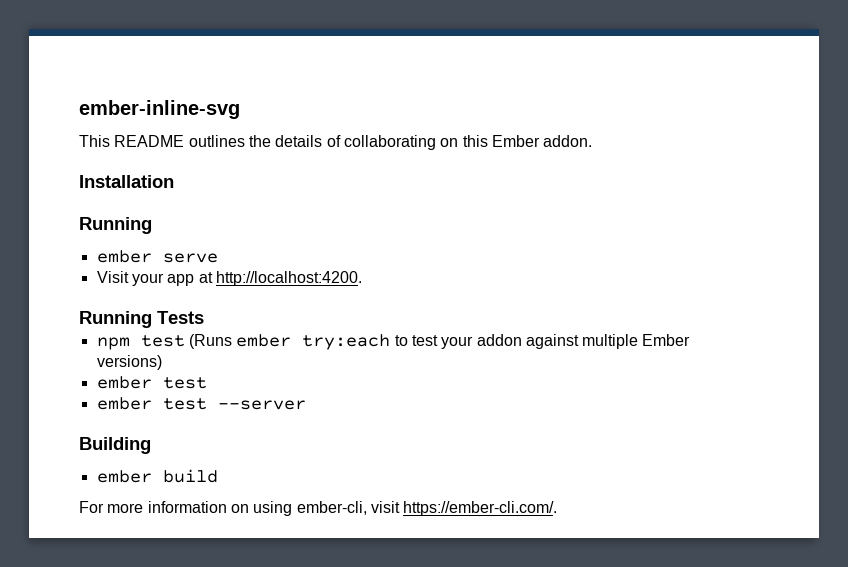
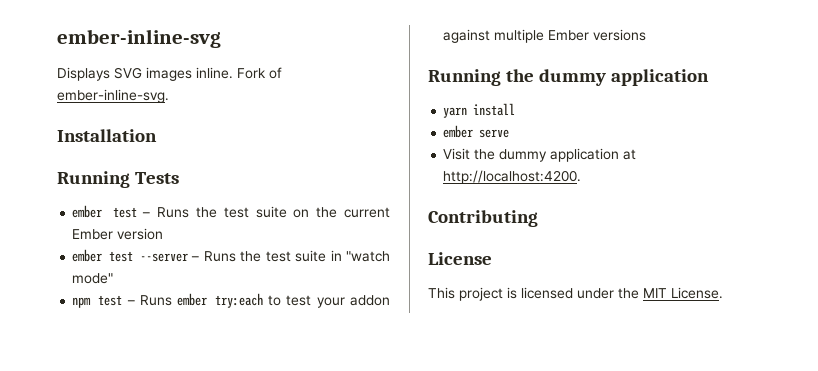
[79,135,593,150] This README outlines the details of collaborating on this Ember addon. -> [57,67,282,81] [57,89,169,103] Displays SVG images inline. Fork of ember-inline-svg.
[96,250,218,263] [96,271,362,286] [79,311,204,328] // ember serve // Visit your app at http://localhost:4200. // Running Tests -> [134,172,179,184] [72,205,391,218] [72,228,164,240] [72,249,390,262] [72,273,114,284] Tests // ember test – Runs the test suite on the current Ember version // ember test --server – Runs the test suite in "watch mode"
[188,334,232,349] (Runs -> [126,295,172,306] – Runs
[96,355,162,370] [96,376,207,389] [96,397,306,410] [79,437,151,454] [96,469,218,483] [79,501,558,516] versions) // ember test // ember test --server // Building // ember build // For more information on using ember-cli, visit https://ember-cli.com/. -> [593,29,647,41] [428,69,709,86] [443,103,516,118] [443,125,510,138] [443,148,637,162] [443,170,582,184] [428,210,538,227] [428,252,492,265] [428,287,723,301] versions // Running the dummy application // yarn install // ember serve // Visit the dummy application at http://localhost:4200. // Contributing // License // This project is licensed under the MIT License.

